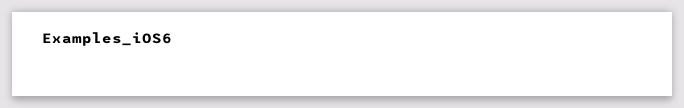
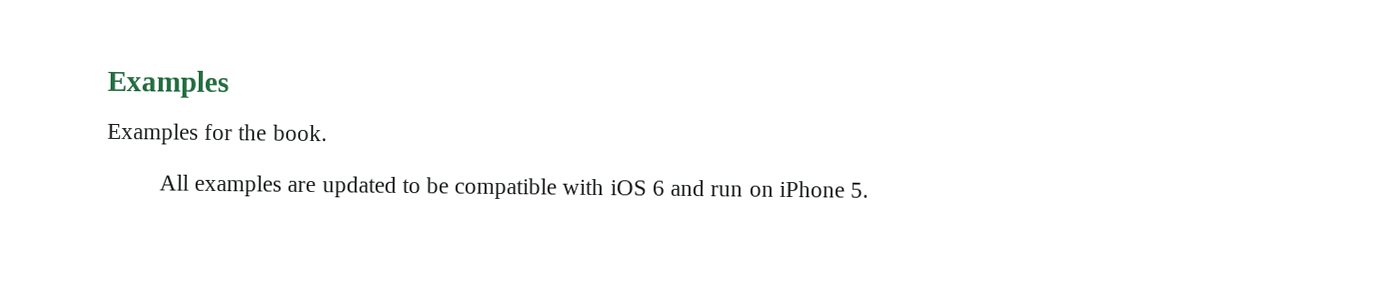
[42,32,172,46] Examples_iOS6 -> [107,69,229,99] [107,122,328,145] [159,174,869,200] Examples // Examples for the book. // All examples are updated to be compatible with iOS 6 and run on iPhone 5.

